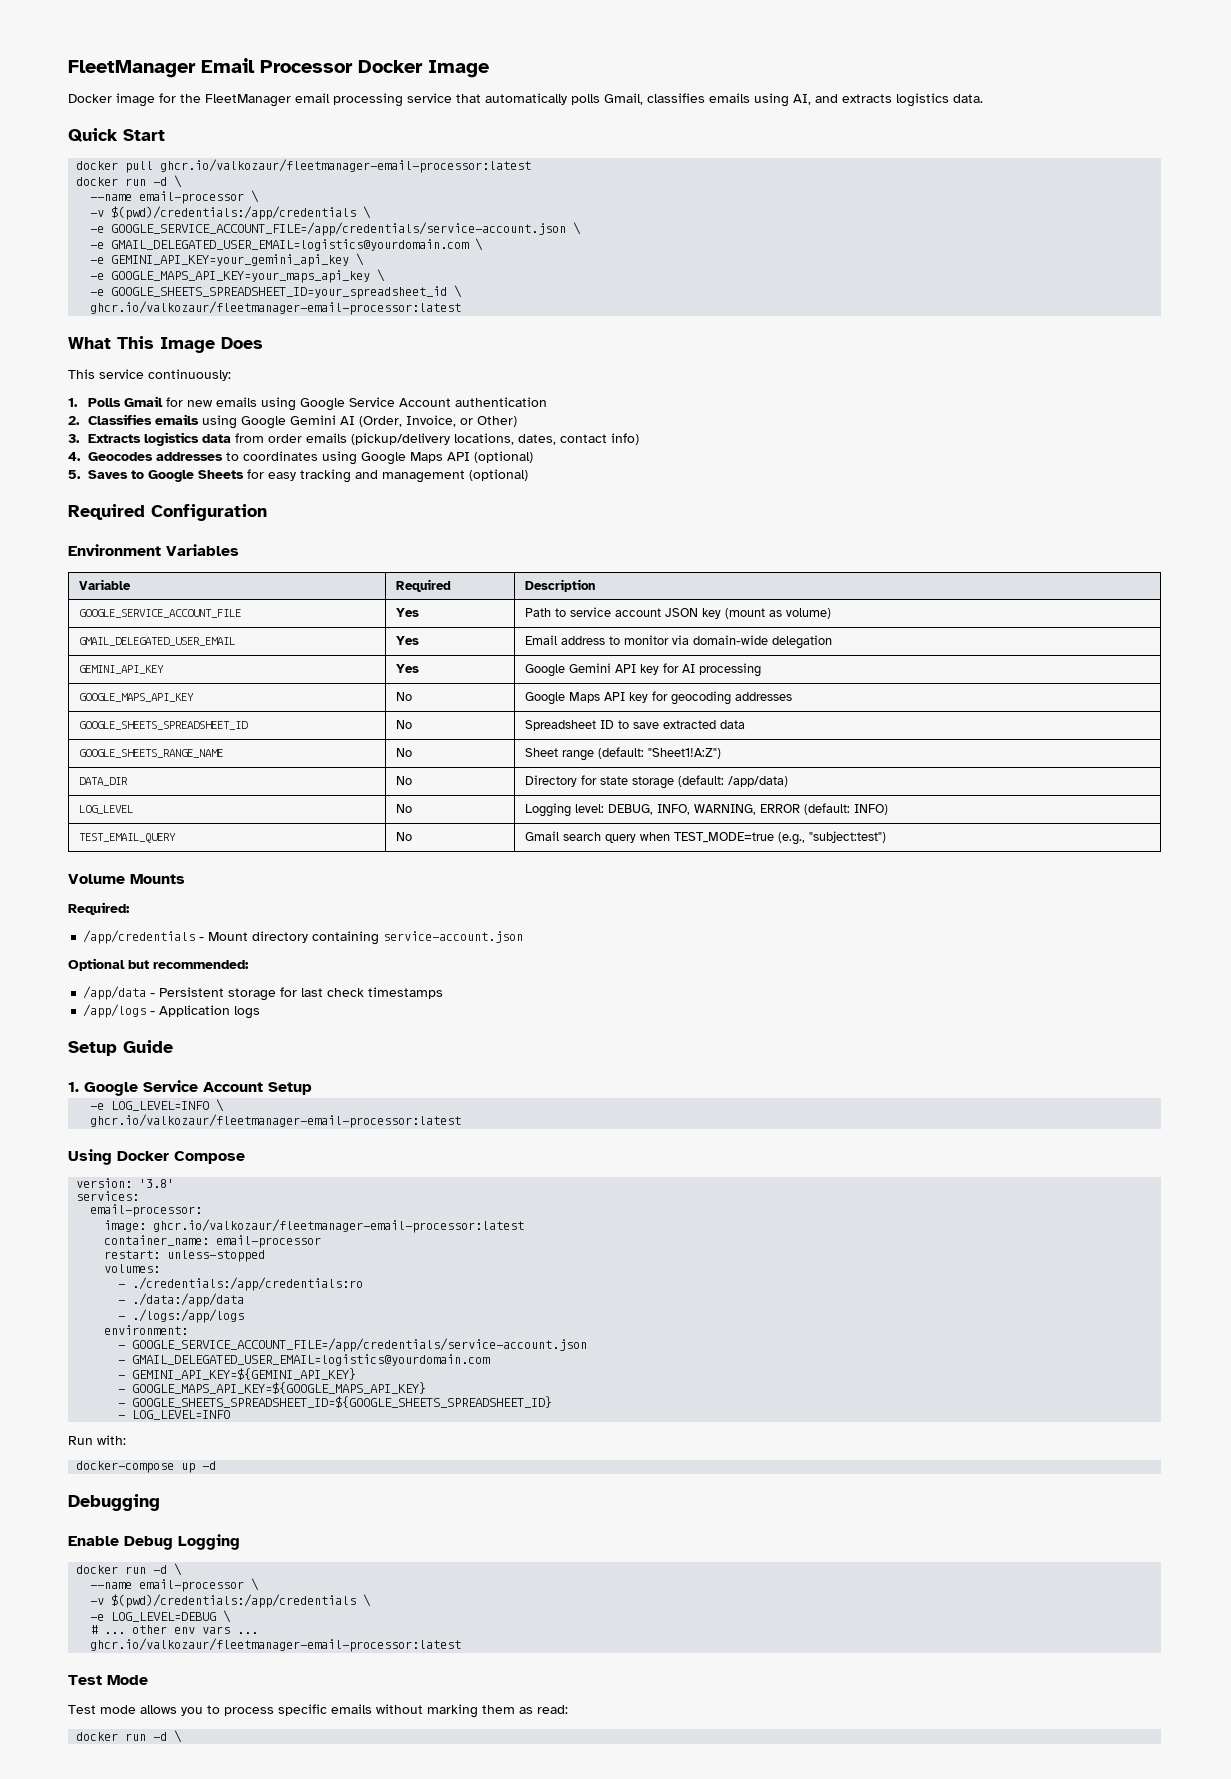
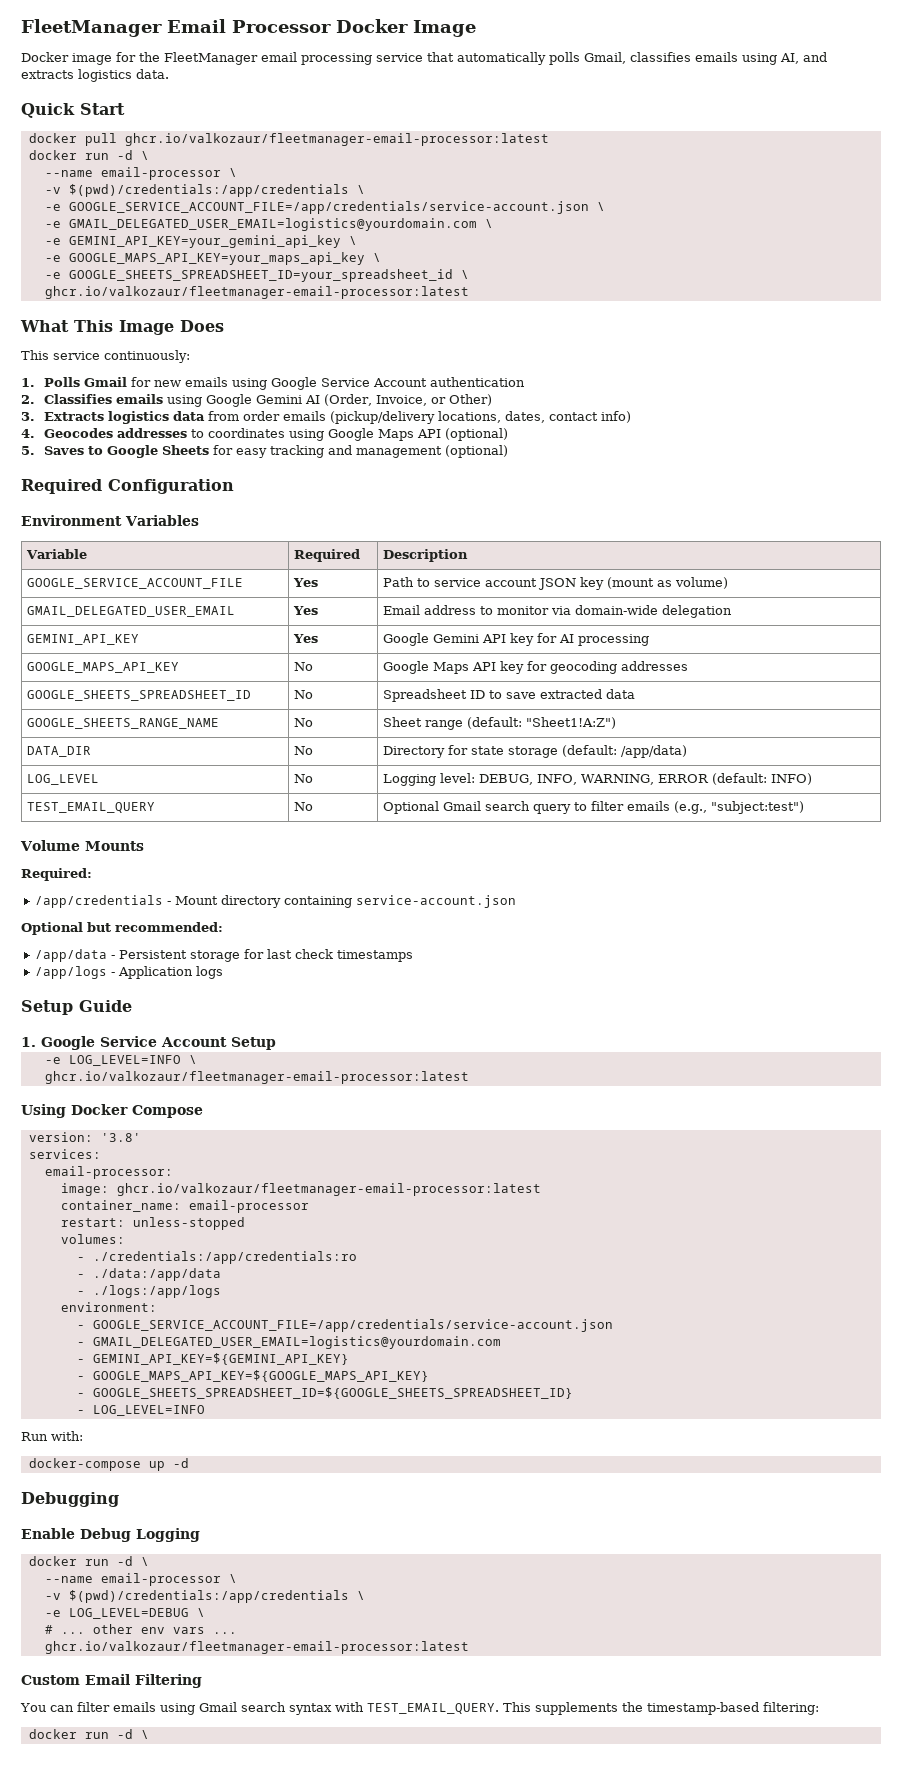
(413, 836) none -> [382,801,439,814] Optional
[640,832,775,843] when TEST_MODE=true -> [573,801,670,811] to filter emails
[68,1675,148,1685] [68,1704,568,1718] Test Mode // Test mode allows you to process specific emails without marking them as read: -> [21,1674,202,1688] [20,1702,819,1715] Custom Email Filtering // You can filter emails using Gmail search syntax with TEST_EMAIL_QUERY. This supplements the timestamp-based filtering:

